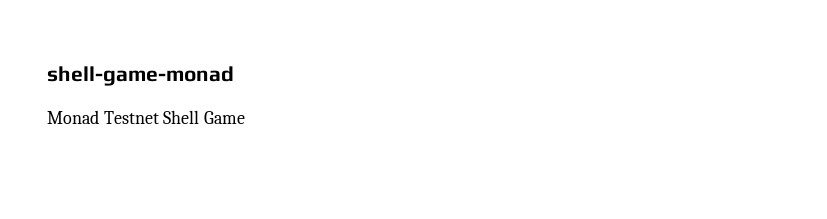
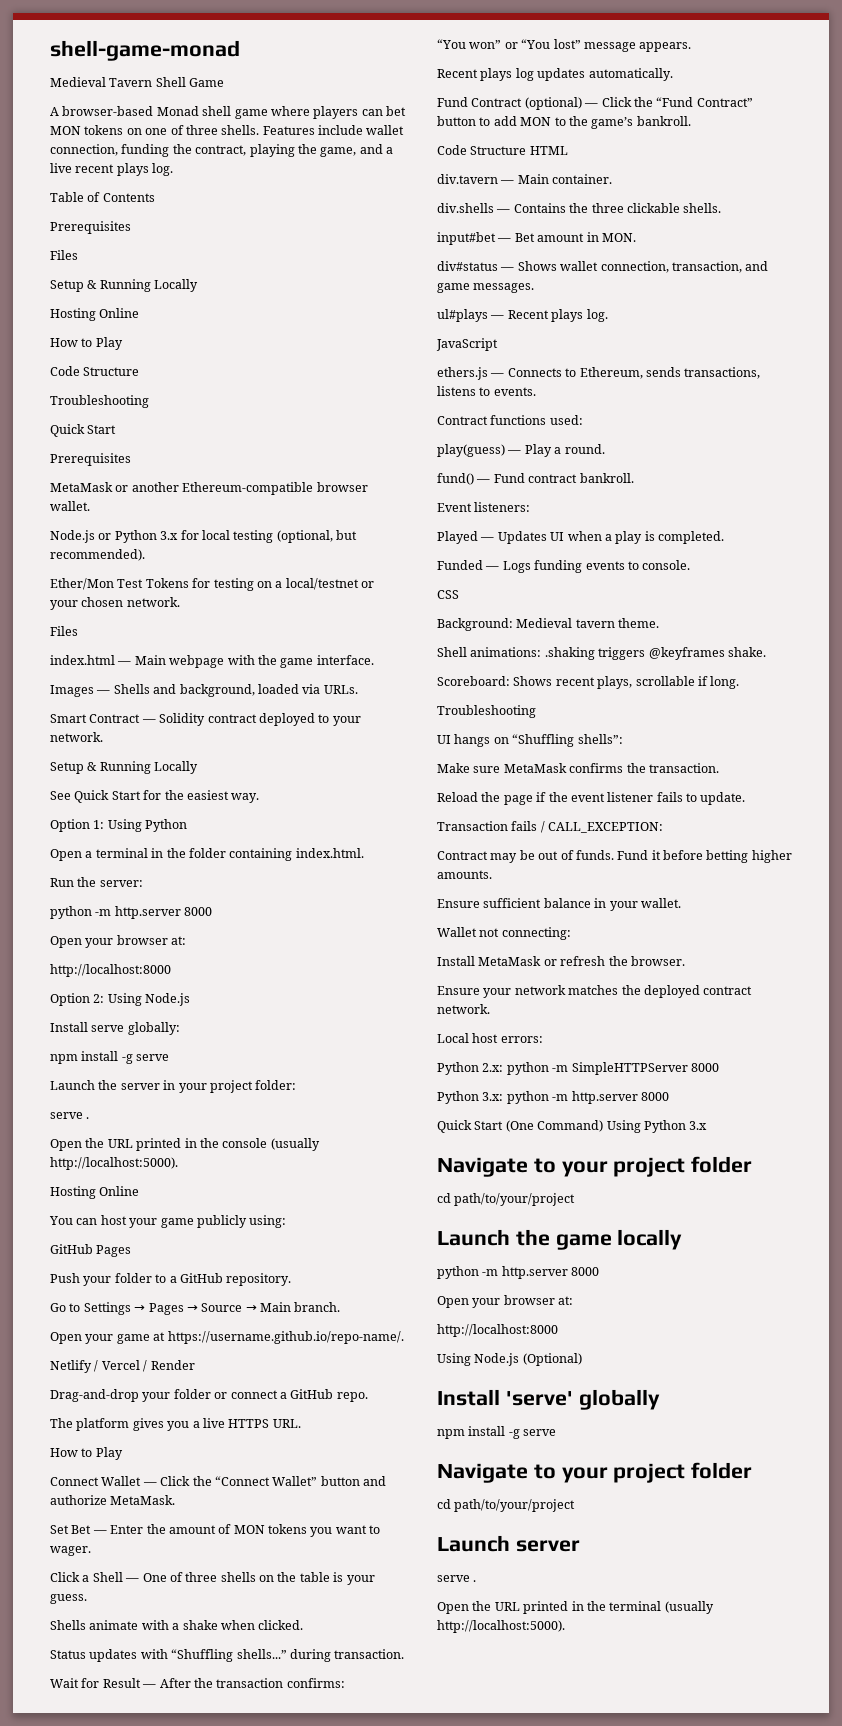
[47,110,159,124] Monad Testnet -> [50,77,153,87] Medieval Tavern
(246, 117) none -> [50,106,406,119] [50,125,405,135] [50,144,393,157] [50,163,174,176] [50,192,155,202] [50,221,131,234] [50,250,78,260] [50,279,199,292] [50,308,140,321] [50,337,123,350] [50,366,140,376] [50,395,149,408] [50,424,117,437] [50,453,131,466] [50,482,368,495] [50,501,90,511] [50,530,357,543] [50,549,145,561] [50,578,374,591] [50,597,180,610] [50,626,78,636] [50,655,374,668] [50,684,358,697] [50,713,361,726] [50,732,103,742] [50,761,199,774] [50,790,260,803] [50,819,188,832] [50,848,364,861] [50,877,143,887] [50,906,213,919] [50,935,187,948] [50,964,171,977] [50,993,191,1006] [50,1022,180,1035] [50,1051,170,1064] [50,1080,297,1093] [50,1112,90,1119] [50,1138,320,1151] [50,1157,178,1170] [50,1186,140,1199] [49,1215,287,1228] [50,1244,132,1257] [50,1273,292,1286] [50,1302,341,1315] [50,1331,404,1344] [50,1360,195,1373] [50,1389,368,1402] [50,1418,301,1431] [50,1447,123,1460] [50,1476,386,1486] [50,1495,176,1505] [50,1524,381,1537] [50,1546,91,1556] [50,1572,375,1585] [50,1594,87,1604] [50,1620,304,1630] [50,1649,405,1662] [50,1678,345,1688] [437,39,692,52] [437,68,673,81] [437,97,753,110] [437,116,691,129] [437,145,568,155] [437,174,613,184] [437,203,722,213] [437,232,636,245] [437,261,769,273] [437,283,535,293] [437,309,608,322] [436,338,498,351] [437,367,761,380] [437,386,536,396] [437,415,583,425] [437,444,605,457] [437,473,634,485] [437,502,531,512] [437,531,724,544] [437,560,691,573] [437,590,459,599] [437,618,660,631] [437,647,766,660] [437,676,740,689] [437,705,536,718] [437,734,623,747] [437,763,719,773] [437,792,746,805] [437,821,664,833] [437,850,792,863] [437,870,492,879] [437,898,681,911] [437,927,571,940] [437,956,685,966] [437,985,753,998] [437,1004,490,1014] [437,1033,543,1043] [437,1062,719,1075] [437,1091,669,1104] [437,1120,708,1133] [437,1156,753,1177] [437,1193,576,1206] [437,1229,683,1250] [437,1266,600,1279] [437,1295,574,1308] [437,1324,558,1337] [437,1353,582,1366] [437,1389,660,1410] [437,1426,557,1439] [437,1462,753,1483] [437,1499,576,1512] [437,1535,580,1552] [437,1575,477,1582] [437,1601,714,1614] [437,1620,565,1633] // A browser-based Monad shell game where players can bet MON tokens on one of three shells. Features include wallet connection, funding the contract, playing the game, and a live recent plays log. // Table of Contents // Prerequisites // Files // Setup & Running Locally // Hosting Online // How to Play // Code Structure // Troubleshooting // Quick Start // Prerequisites // MetaMask or another Ethereum-compatible browser wallet. // Node.js or Python 3.x for local testing (optional, but recommended). // Ether/Mon Test Tokens for testing on a local/testnet or your chosen network. // Files // index.html — Main webpage with the game interface. // Images — Shells and background, loaded via URLs. // Smart Contract — Solidity contract deployed to your network. // Setup & Running Locally // See Quick Start for the easiest way. // Option 1: Using Python // Open a terminal in the folder containing index.html. // Run the server: // python -m http.server 8000 // Open your browser at: // http://localhost:8000 // Option 2: Using Node.js // Install serve globally: // npm install -g serve // Launch the server in your project folder: // serve . // Open the URL printed in the console (usually http://localhost:5000). // Hosting Online // You can host your game publicly using: // GitHub Pages // Push your folder to a GitHub repository. // Go to Settings → Pages → Source → Main branch. // Open your game at https://username.github.io/repo-name/. // Netlify / Vercel / Render // Drag-and-drop your folder or connect a GitHub repo. // The platform gives you a live HTTPS URL. // How to Play // Connect Wallet — Click the “Connect Wallet” button and authorize MetaMask. // Set Bet — Enter the amount of MON tokens you want to wager. // Click a Shell — One of three shells on the table is your guess. // Shells animate with a shake when clicked. // Status updates with “Shuffling shells...” during transaction. // Wait for Result — After the transaction confirms: // “You won” or “You lost” message appears. // Recent plays log updates automatically. // Fund Contract (optional) — Click the “Fund Contract” button to add MON to the game’s bankroll. // Code Structure HTML // div.tavern — Main container. // div.shells — Contains the three clickable shells. // input#bet — Bet amount in MON. // div#status — Shows wallet connection, transaction, and game messages. // ul#plays — Recent plays log. // JavaScript // ethers.js — Connects to Ethereum, sends transactions, listens to events. // Contract functions used: // play(guess) — Play a round. // fund() — Fund contract bankroll. // Event listeners: // Played — Updates UI when a play is completed. // Funded — Logs funding events to console. // CSS // Background: Medieval tavern theme. // Shell animations: .shaking triggers @keyframes shake. // Scoreboard: Shows recent plays, scrollable if long. // Troubleshooting // UI hangs on “Shuffling shells”: // Make sure MetaMask confirms the transaction. // Reload the page if the event listener fails to update. // Transaction fails / CALL_EXCEPTION: // Contract may be out of funds. Fund it before betting higher amounts. // Ensure sufficient balance in your wallet. // Wallet not connecting: // Install MetaMask or refresh the browser. // Ensure your network matches the deployed contract network. // Local host errors: // Python 2.x: python -m SimpleHTTPServer 8000 // Python 3.x: python -m http.server 8000 // Quick Start (One Command) Using Python 3.x // Navigate to your project folder // cd path/to/your/project // Launch the game locally // python -m http.server 8000 // Open your browser at: // http://localhost:8000 // Using Node.js (Optional) // Install 'serve' globally // npm install -g serve // Navigate to your project folder // cd path/to/your/project // Launch server // serve . // Open the URL printed in the terminal (usually http://localhost:5000).

